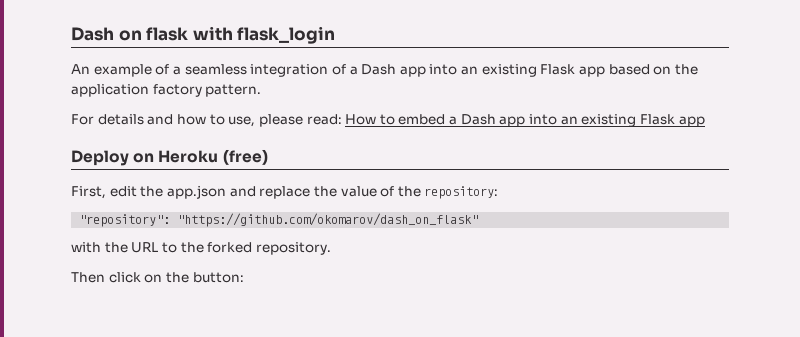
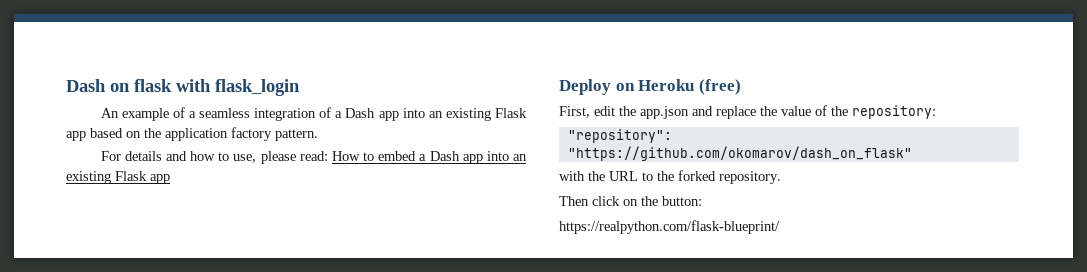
(244, 277) none -> [559,220,780,234] // https://realpython.com/flask-blueprint/

